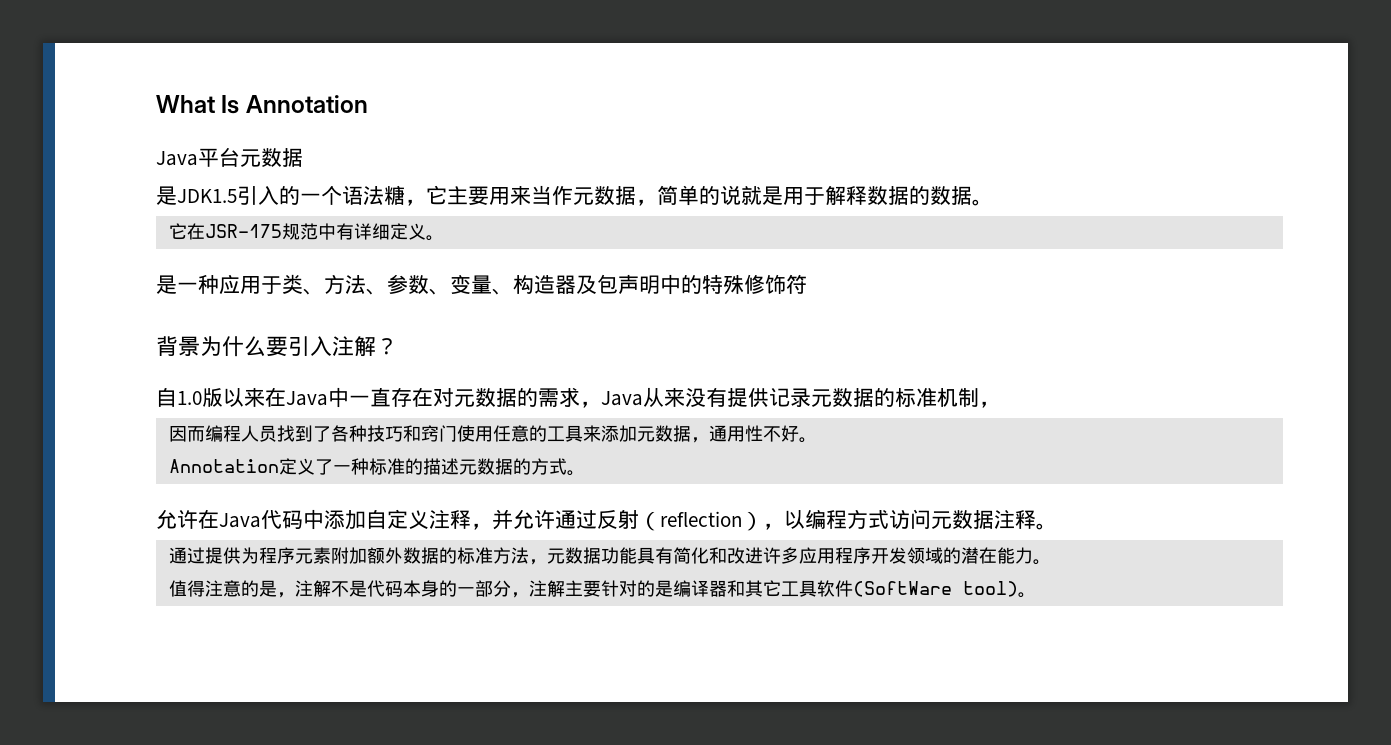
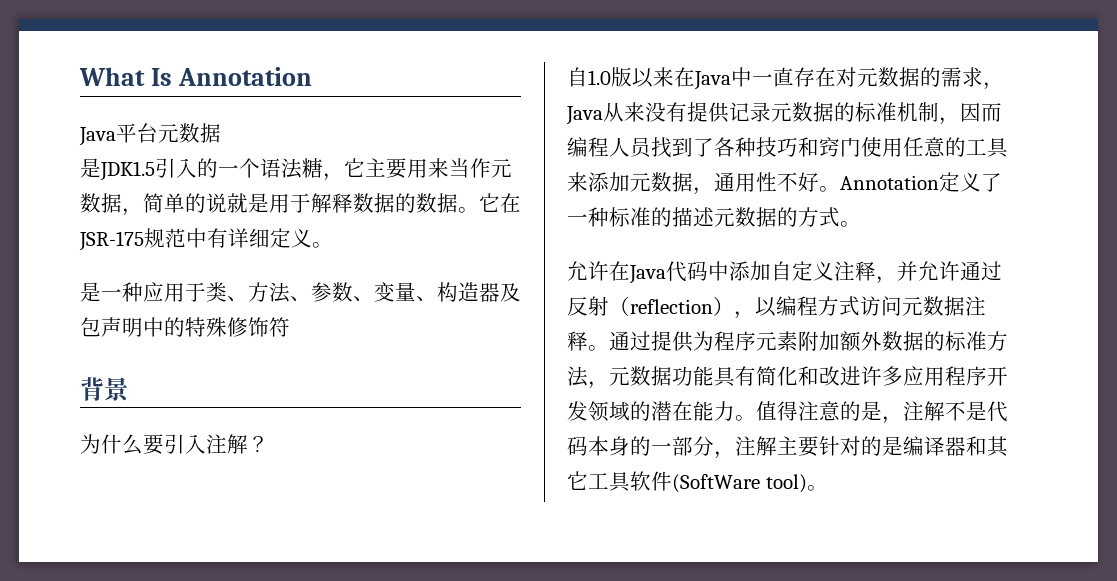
(993, 202) // -> (479, 210) none
(200, 346) none -> (129, 389) //
(1000, 404) // -> (960, 121) none
(817, 440) // -> (840, 189) none
(1057, 526) // -> (609, 348) none
(1051, 562) // -> (756, 418) none

